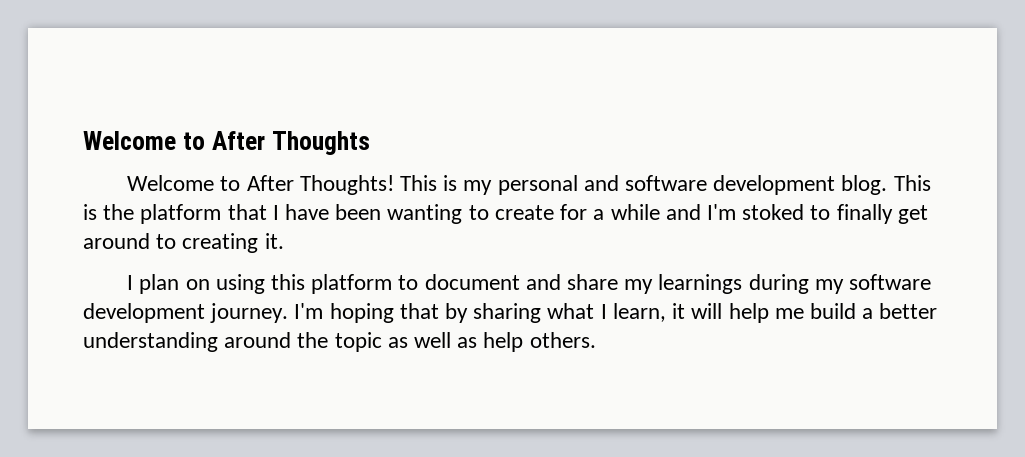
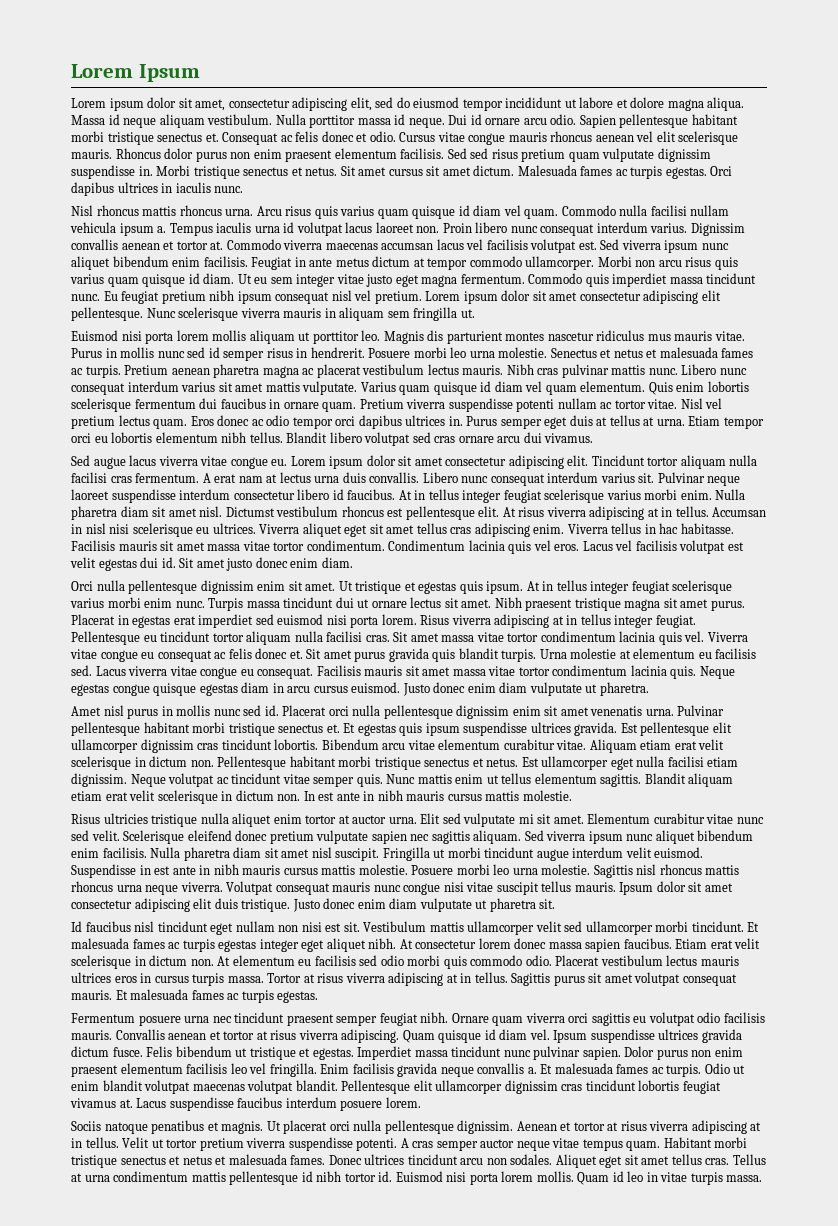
[83,131,370,155] [127,175,931,195] [83,204,928,224] [83,233,284,253] [127,274,932,294] [83,303,938,323] [83,332,596,352] Welcome to After Thoughts // Welcome to After Thoughts! This is my personal and software development blog. This is the platform that I have been wanting to create for a while and I'm stoked to finally get around to creating it. // I plan on using this platform to document and share my learnings during my software development journey. I'm hoping that by sharing what I learn, it will help me build a better understanding around the topic as well as help others. -> [71,64,200,82] [71,97,745,111] [71,114,738,128] [71,131,739,145] [71,148,711,162] [71,165,733,179] [71,182,244,196] [71,205,730,219] [70,222,745,236] [71,239,729,253] [71,256,738,270] [70,273,757,287] [71,290,721,304] [71,307,475,321] [71,330,745,344] [71,347,754,361] [71,364,747,378] [71,381,749,395] [71,398,723,412] [71,415,764,429] [71,432,594,446] [71,455,758,469] [71,472,741,486] [71,489,746,503] [71,506,767,520] [71,523,734,537] [71,540,744,554] [70,557,353,571] [71,580,733,594] [70,597,745,611] [71,614,696,628] [71,631,748,645] [70,648,757,662] [71,665,735,679] [71,682,649,696] [71,705,725,719] [71,722,732,736] [71,739,725,753] [71,756,739,770] [71,773,734,787] [71,790,572,804] [71,813,764,827] [71,830,754,844] [71,847,704,861] [71,864,740,878] [71,881,733,895] [71,898,556,912] [71,921,760,935] [71,938,761,952] [71,955,739,969] [71,972,737,986] [71,989,319,1003] [71,1012,765,1026] [71,1029,742,1043] [71,1046,743,1060] [71,1063,746,1077] [71,1080,721,1094] [70,1097,421,1111] [71,1120,762,1134] [71,1137,748,1151] [71,1154,766,1168] [71,1171,763,1185] Lorem Ipsum // Lorem ipsum dolor sit amet, consectetur adipiscing elit, sed do eiusmod tempor incididunt ut labore et dolore magna aliqua. Massa id neque aliquam vestibulum. Nulla porttitor massa id neque. Dui id ornare arcu odio. Sapien pellentesque habitant morbi tristique senectus et. Consequat ac felis donec et odio. Cursus vitae congue mauris rhoncus aenean vel elit scelerisque mauris. Rhoncus dolor purus non enim praesent elementum facilisis. Sed sed risus pretium quam vulputate dignissim suspendisse in. Morbi tristique senectus et netus. Sit amet cursus sit amet dictum. Malesuada fames ac turpis egestas. Orci dapibus ultrices in iaculis nunc. // Nisl rhoncus mattis rhoncus urna. Arcu risus quis varius quam quisque id diam vel quam. Commodo nulla facilisi nullam vehicula ipsum a. Tempus iaculis urna id volutpat lacus laoreet non. Proin libero nunc consequat interdum varius. Dignissim convallis aenean et tortor at. Commodo viverra maecenas accumsan lacus vel facilisis volutpat est. Sed viverra ipsum nunc aliquet bibendum enim facilisis. Feugiat in ante metus dictum at tempor commodo ullamcorper. Morbi non arcu risus quis varius quam quisque id diam. Ut eu sem integer vitae justo eget magna fermentum. Commodo quis imperdiet massa tincidunt nunc. Eu feugiat pretium nibh ipsum consequat nisl vel pretium. Lorem ipsum dolor sit amet consectetur adipiscing elit pellentesque. Nunc scelerisque viverra mauris in aliquam sem fringilla ut. // Euismod nisi porta lorem mollis aliquam ut porttitor leo. Magnis dis parturient montes nascetur ridiculus mus mauris vitae. Purus in mollis nunc sed id semper risus in hendrerit. Posuere morbi leo urna molestie. Senectus et netus et malesuada fames ac turpis. Pretium aenean pharetra magna ac placerat vestibulum lectus mauris. Nibh cras pulvinar mattis nunc. Libero nunc consequat interdum varius sit amet mattis vulputate. Varius quam quisque id diam vel quam elementum. Quis enim lobortis scelerisque fermentum dui faucibus in ornare quam. Pretium viverra suspendisse potenti nullam ac tortor vitae. Nisl vel pretium lectus quam. Eros donec ac odio tempor orci dapibus ultrices in. Purus semper eget duis at tellus at urna. Etiam tempor orci eu lobortis elementum nibh tellus. Blandit libero volutpat sed cras ornare arcu dui vivamus. // Sed augue lacus viverra vitae congue eu. Lorem ipsum dolor sit amet consectetur adipiscing elit. Tincidunt tortor aliquam nulla facilisi cras fermentum. A erat nam at lectus urna duis convallis. Libero nunc consequat interdum varius sit. Pulvinar neque laoreet suspendisse interdum consectetur libero id faucibus. At in tellus integer feugiat scelerisque varius morbi enim. Nulla pharetra diam sit amet nisl. Dictumst vestibulum rhoncus est pellentesque elit. At risus viverra adipiscing at in tellus. Accumsan in nisl nisi scelerisque eu ultrices. Viverra aliquet eget sit amet tellus cras adipiscing enim. Viverra tellus in hac habitasse. Facilisis mauris sit amet massa vitae tortor condimentum. Condimentum lacinia quis vel eros. Lacus vel facilisis volutpat est velit egestas dui id. Sit amet justo donec enim diam. // Orci nulla pellentesque dignissim enim sit amet. Ut tristique et egestas quis ipsum. At in tellus integer feugiat scelerisque varius morbi enim nunc. Turpis massa tincidunt dui ut ornare lectus sit amet. Nibh praesent tristique magna sit amet purus. Placerat in egestas erat imperdiet sed euismod nisi porta lorem. Risus viverra adipiscing at in tellus integer feugiat. Pellentesque eu tincidunt tortor aliquam nulla facilisi cras. Sit amet massa vitae tortor condimentum lacinia quis vel. Viverra vitae congue eu consequat ac felis donec et. Sit amet purus gravida quis blandit turpis. Urna molestie at elementum eu facilisis sed. Lacus viverra vitae congue eu consequat. Facilisis mauris sit amet massa vitae tortor condimentum lacinia quis. Neque egestas congue quisque egestas diam in arcu cursus euismod. Justo donec enim diam vulputate ut pharetra. // Amet nisl purus in mollis nunc sed id. Placerat orci nulla pellentesque dignissim enim sit amet venenatis urna. Pulvinar pellentesque habitant morbi tristique senectus et. Et egestas quis ipsum suspendisse ultrices gravida. Est pellentesque elit ullamcorper dignissim cras tincidunt lobortis. Bibendum arcu vitae elementum curabitur vitae. Aliquam etiam erat velit scelerisque in dictum non. Pellentesque habitant morbi tristique senectus et netus. Est ullamcorper eget nulla facilisi etiam dignissim. Neque volutpat ac tincidunt vitae semper quis. Nunc mattis enim ut tellus elementum sagittis. Blandit aliquam etiam erat velit scelerisque in dictum non. In est ante in nibh mauris cursus mattis molestie. // Risus ultricies tristique nulla aliquet enim tortor at auctor urna. Elit sed vulputate mi sit amet. Elementum curabitur vitae nunc sed velit. Scelerisque eleifend donec pretium vulputate sapien nec sagittis aliquam. Sed viverra ipsum nunc aliquet bibendum enim facilisis. Nulla pharetra diam sit amet nisl suscipit. Fringilla ut morbi tincidunt augue interdum velit euismod. Suspendisse in est ante in nibh mauris cursus mattis molestie. Posuere morbi leo urna molestie. Sagittis nisl rhoncus mattis rhoncus urna neque viverra. Volutpat consequat mauris nunc congue nisi vitae suscipit tellus mauris. Ipsum dolor sit amet consectetur adipiscing elit duis tristique. Justo donec enim diam vulputate ut pharetra sit. // Id faucibus nisl tincidunt eget nullam non nisi est sit. Vestibulum mattis ullamcorper velit sed ullamcorper morbi tincidunt. Et malesuada fames ac turpis egestas integer eget aliquet nibh. At consectetur lorem donec massa sapien faucibus. Etiam erat velit scelerisque in dictum non. At elementum eu facilisis sed odio morbi quis commodo odio. Placerat vestibulum lectus mauris ultrices eros in cursus turpis massa. Tortor at risus viverra adipiscing at in tellus. Sagittis purus sit amet volutpat consequat mauris. Et malesuada fames ac turpis egestas. // Fermentum posuere urna nec tincidunt praesent semper feugiat nibh. Ornare quam viverra orci sagittis eu volutpat odio facilisis mauris. Convallis aenean et tortor at risus viverra adipiscing. Quam quisque id diam vel. Ipsum suspendisse ultrices gravida dictum fusce. Felis bibendum ut tristique et egestas. Imperdiet massa tincidunt nunc pulvinar sapien. Dolor purus non enim praesent elementum facilisis leo vel fringilla. Enim facilisis gravida neque convallis a. Et malesuada fames ac turpis. Odio ut enim blandit volutpat maecenas volutpat blandit. Pellentesque elit ullamcorper dignissim cras tincidunt lobortis feugiat vivamus at. Lacus suspendisse faucibus interdum posuere lorem. // Sociis natoque penatibus et magnis. Ut placerat orci nulla pellentesque dignissim. Aenean et tortor at risus viverra adipiscing at in tellus. Velit ut tortor pretium viverra suspendisse potenti. A cras semper auctor neque vitae tempus quam. Habitant morbi tristique senectus et netus et malesuada fames. Donec ultrices tincidunt arcu non sodales. Aliquet eget sit amet tellus cras. Tellus at urna condimentum mattis pellentesque id nibh tortor id. Euismod nisi porta lorem mollis. Quam id leo in vitae turpis massa.

